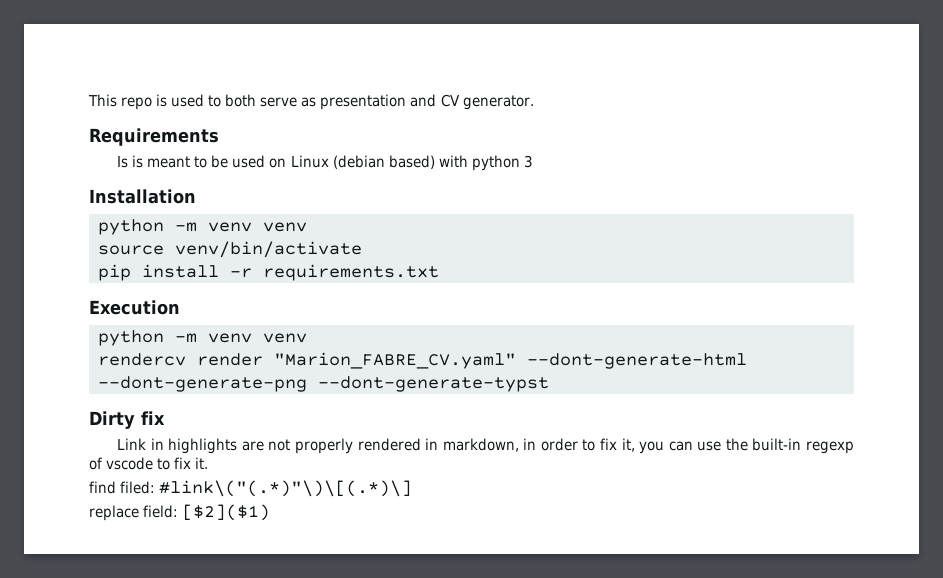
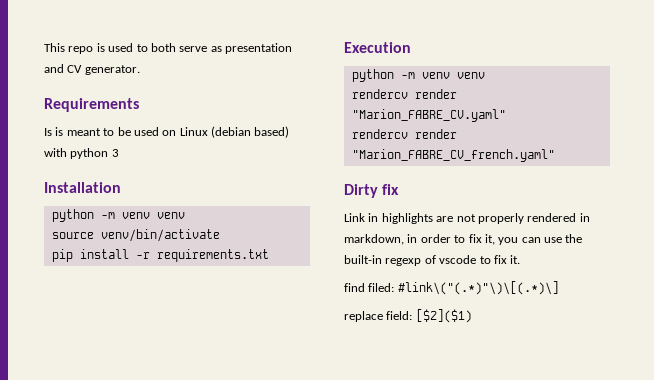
[527,353,747,369] [98,376,549,392] --dont-generate-html --dont-generate-png --dont-generate-typst -> [351,129,457,139] [351,149,555,162] // rendercv render "Marion_FABRE_CV_french.yaml"

